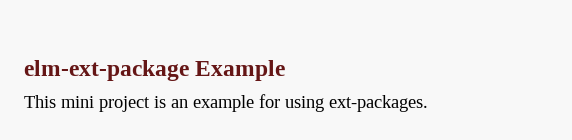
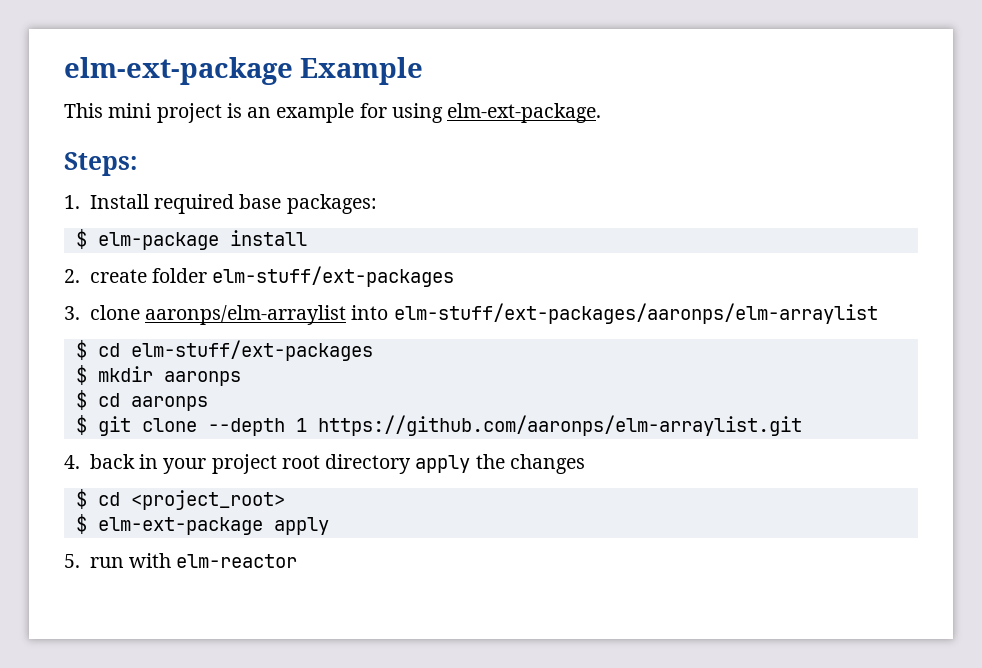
[329,95,428,112] ext-packages. -> [447,103,602,123] [64,152,137,176] [64,194,377,214] [75,229,307,250] [64,266,455,287] [64,303,878,325] [75,340,373,361] [75,365,241,386] [75,390,208,411] [75,415,802,436] [64,454,585,474] [75,489,285,510] [75,514,329,535] [64,553,298,568] elm-ext-package. // Steps: // 1. Install required base packages: // $ elm-package install // 2. create folder elm-stuff/ext-packages // 3. clone aaronps/elm-arraylist into elm-stuff/ext-packages/aaronps/elm-arraylist // $ cd elm-stuff/ext-packages // $ mkdir aaronps // $ cd aaronps // $ git clone --depth 1 https://github.com/aaronps/elm-arraylist.git // 4. back in your project root directory apply the changes // $ cd <project_root> // $ elm-ext-package apply // 5. run with elm-reactor

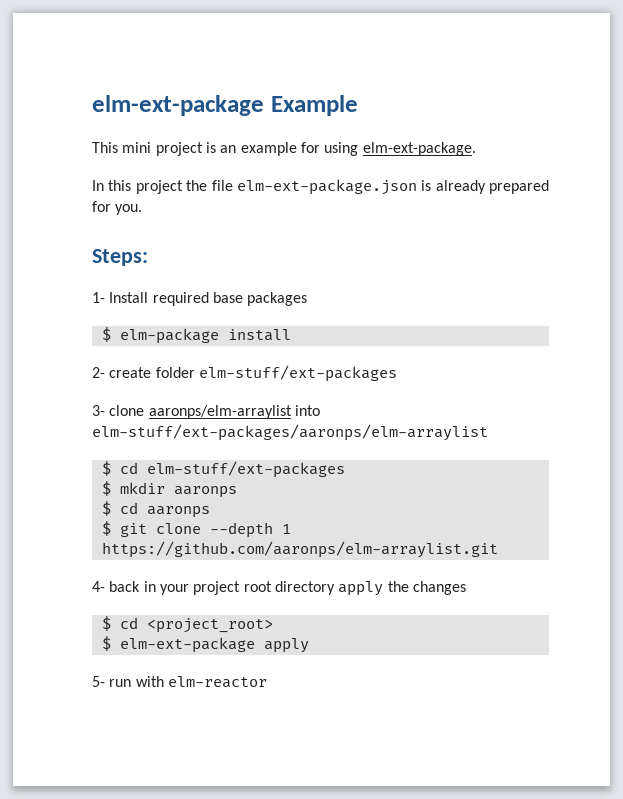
(602, 113) none -> [92,179,549,195] [92,201,143,215] // In this project the file elm-ext-package.json is already prepared for you.
[64,195,80,209] 1. -> [92,292,105,303] 1-
[286,194,377,214] packages: -> [247,292,308,306] packages
[64,269,80,283] 2. -> [92,367,105,378] 2-
[64,306,80,320] 3. -> [92,405,105,416] 3-
[64,455,80,469] 4. -> [92,581,105,592] 4-
[64,554,80,568] 5. -> [92,676,105,687] 5-

